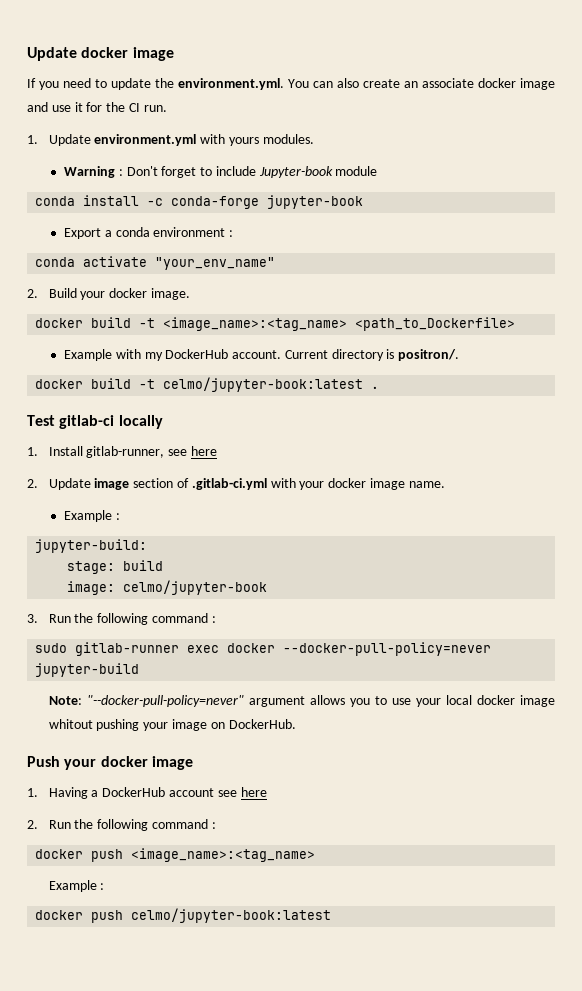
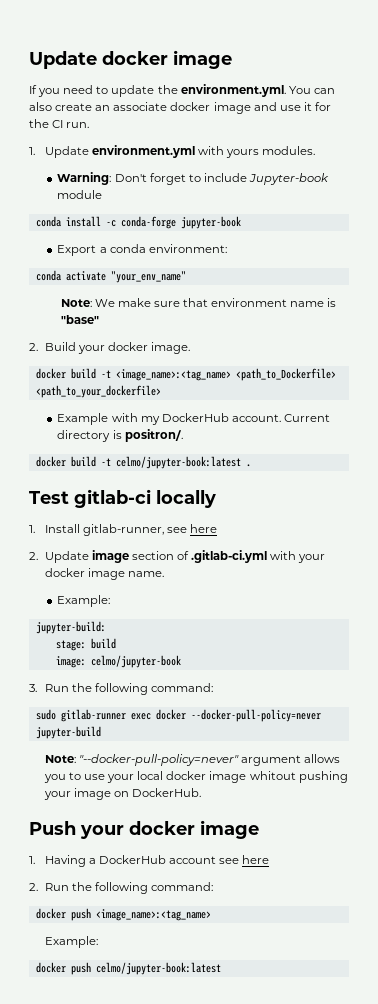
[64,166,123,178] Warning : -> [57,172,112,185] Warning:
[153,227,234,237] environment : -> [148,244,227,253] environment:
(276, 263) none -> [60,298,337,307] [60,315,99,324] // Note: We make sure that environment name is "base"
(516, 324) none -> [35,385,161,398] <path_to_your_dockerfile>
[64,510,120,522] Example : -> [57,595,111,607] Example:
[151,613,216,623] command : -> [151,683,214,692] command:
[151,819,216,829] command : -> [151,882,214,891] command:
[48,880,105,892] Example : -> [44,936,98,948] Example:

